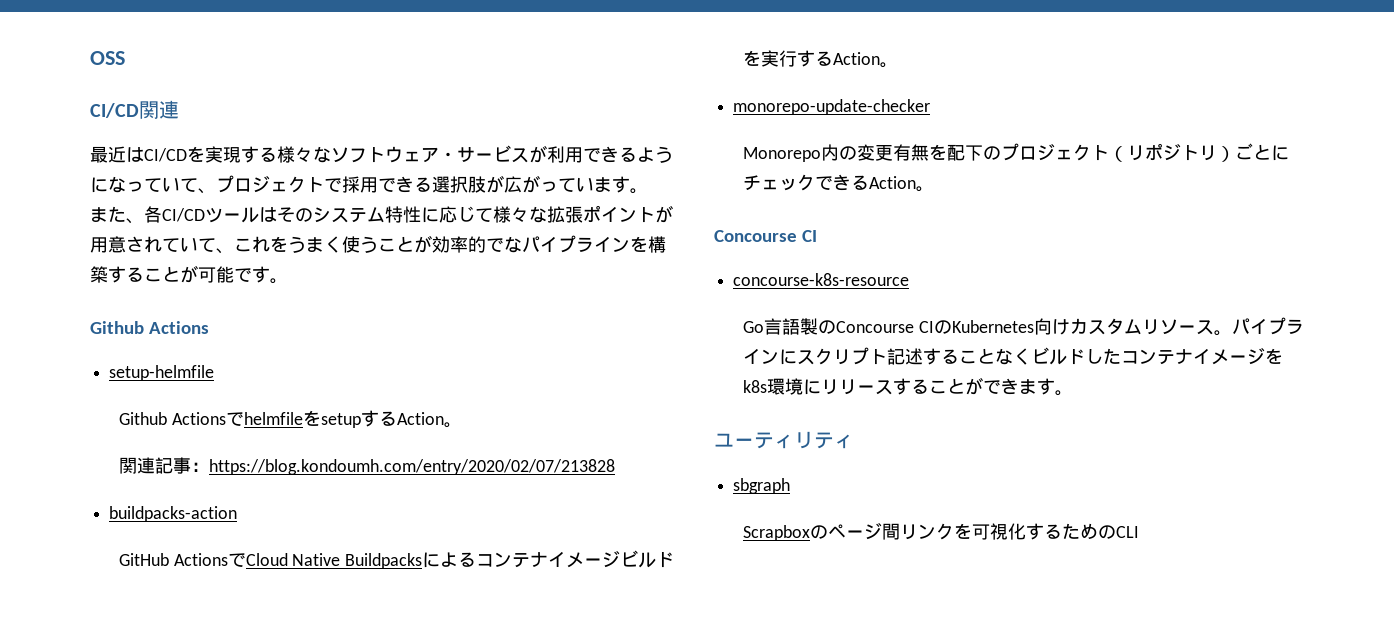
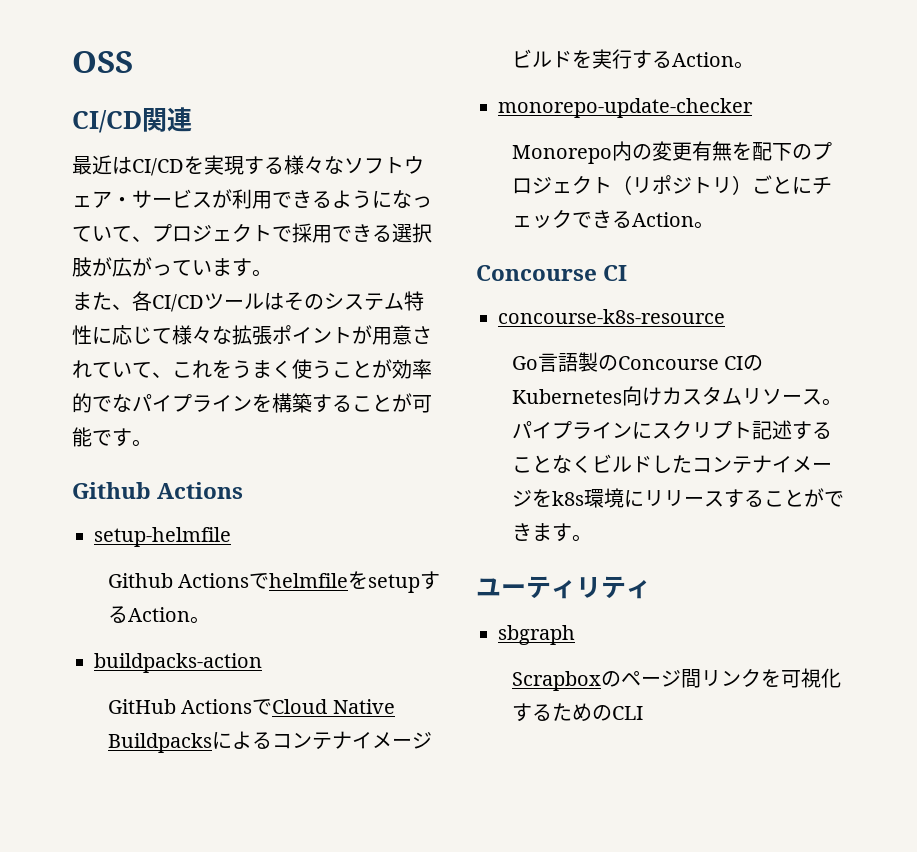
[118,457,615,475] // 関連記事：https://blog.kondoumh.com/entry/2020/02/07/213828 -> (210, 620) none

